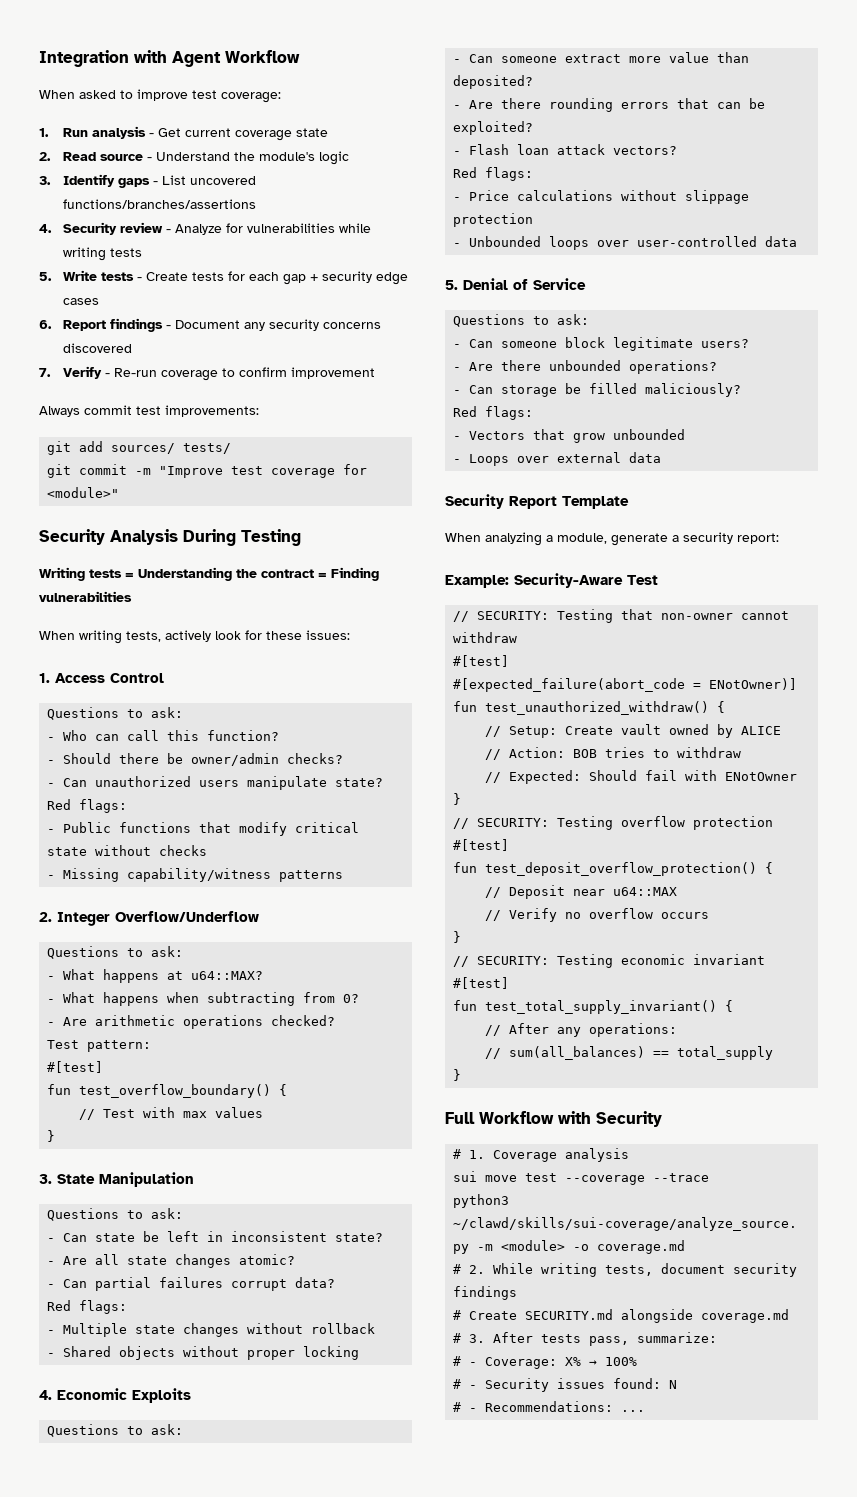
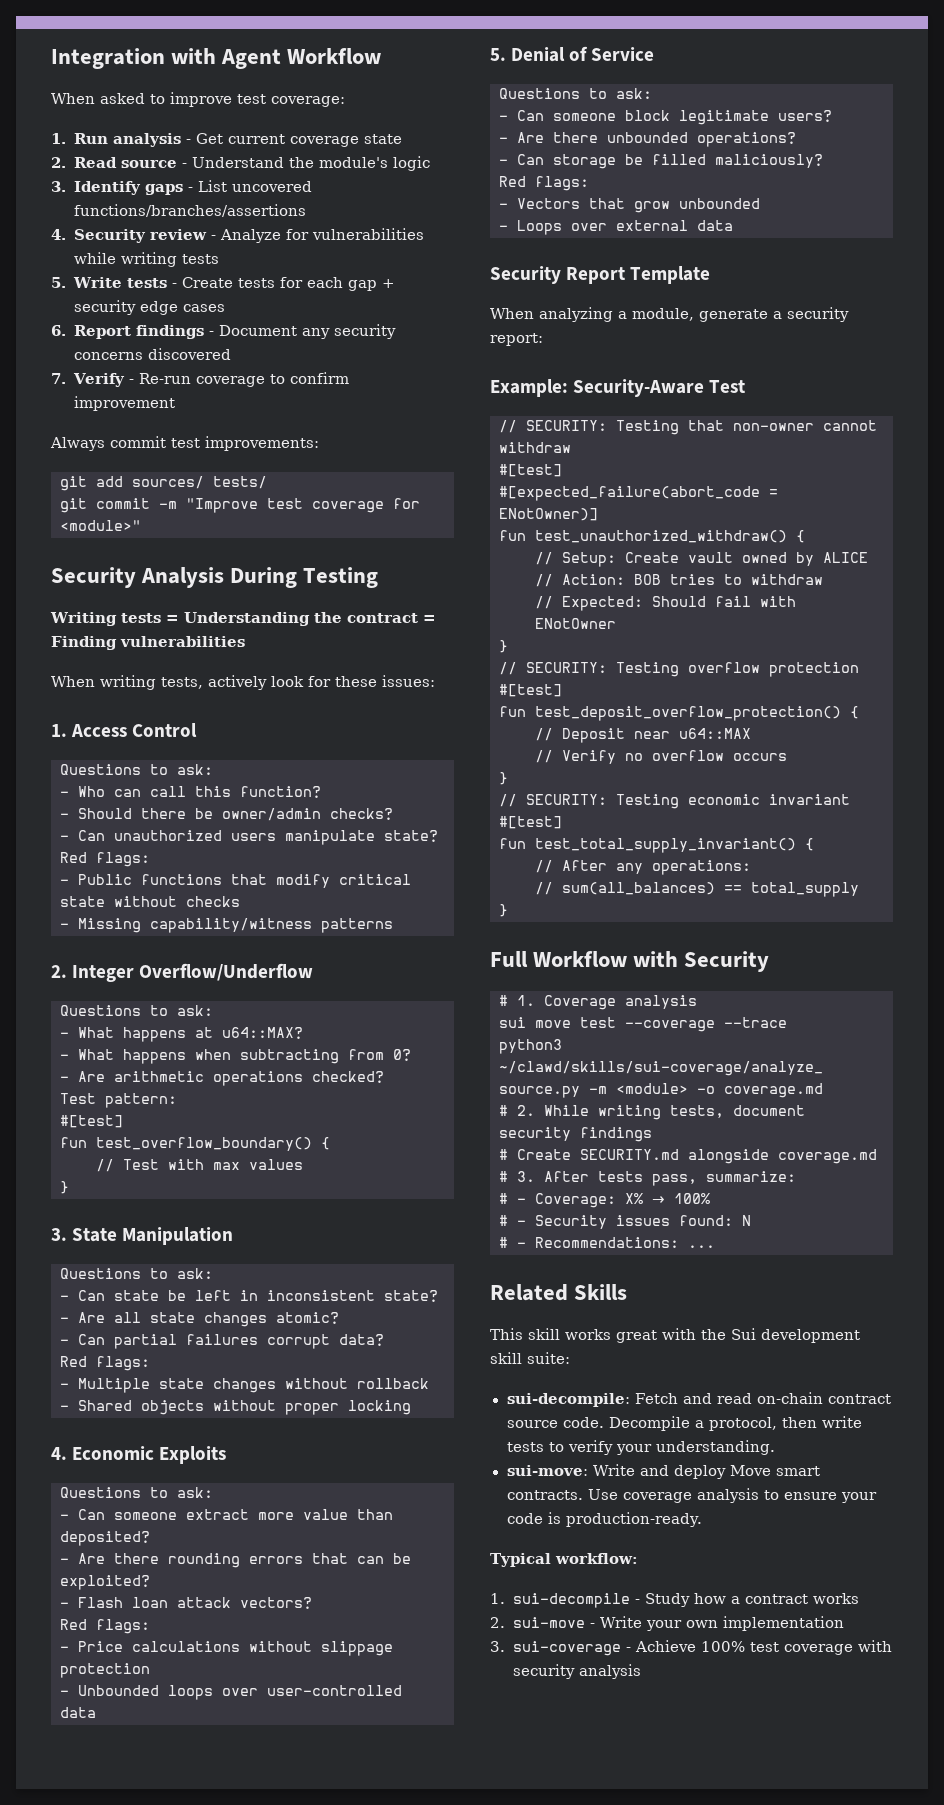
(646, 1411) none -> [490,1284,628,1301] [490,1328,860,1343] [490,1352,570,1364] [506,1392,891,1407] [506,1416,862,1431] [506,1440,775,1455] [506,1464,820,1479] [506,1488,877,1503] [506,1512,703,1527] [490,1553,638,1567] [490,1593,859,1608] [490,1616,844,1631] [490,1640,892,1656] [512,1664,641,1679] // Related Skills // This skill works great with the Sui development skill suite: // sui-decompile: Fetch and read on-chain contract source code. Decompile a protocol, then write tests to verify your understanding. // sui-move: Write and deploy Move smart contracts. Use coverage analysis to ensure your code is production-ready. // Typical workflow: // 1. sui-decompile - Study how a contract works // 2. sui-move - Write your own implementation // 3. sui-coverage - Achieve 100% test coverage with security analysis

